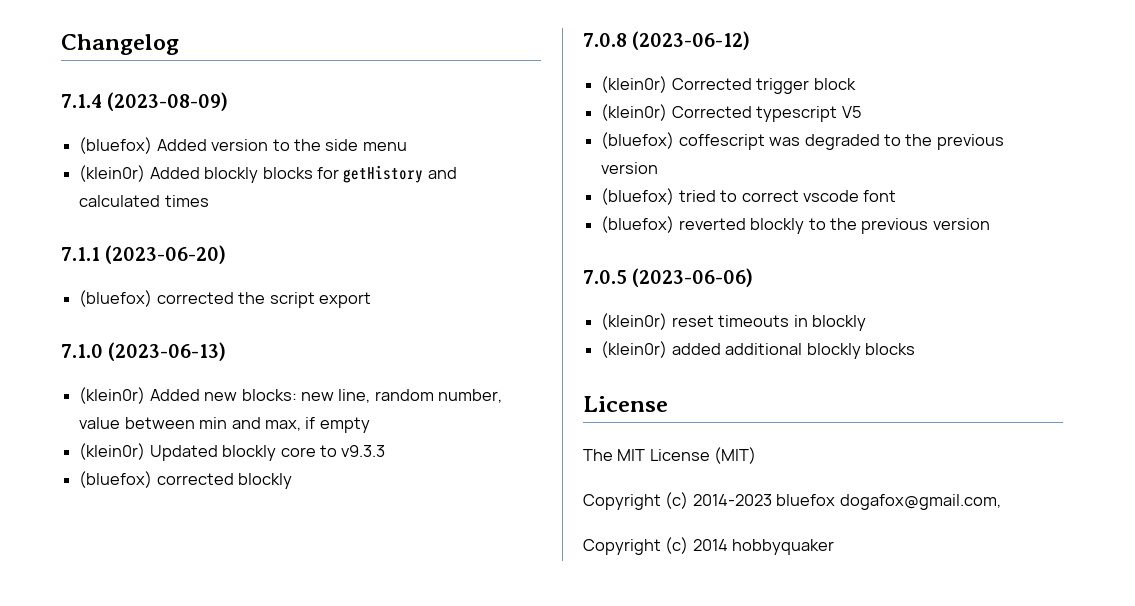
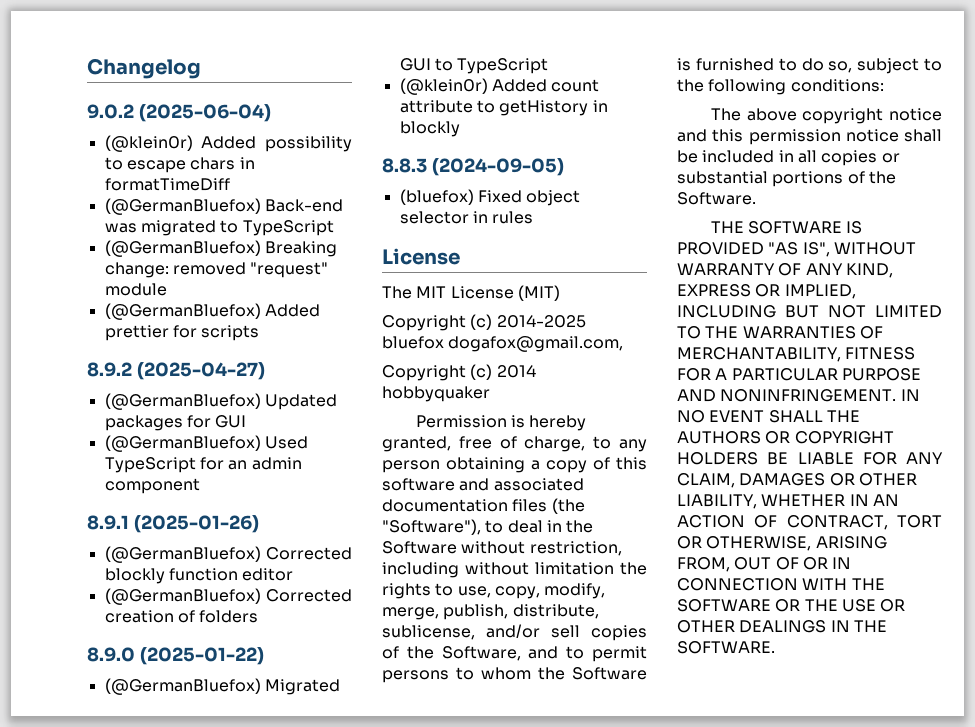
[61,92,229,111] [79,137,407,154] [79,165,457,183] [79,195,209,207] [61,245,227,264] [79,290,371,308] [61,342,227,361] [79,387,503,404] [79,417,370,433] [79,443,386,461] [79,471,293,489] [583,31,751,50] [601,76,856,94] [601,104,862,122] [601,132,1004,150] [601,162,659,174] [601,188,897,205] [601,216,990,234] [583,268,754,287] [601,313,866,331] [601,341,915,359] 7.1.4 (2023-08-09) // (bluefox) Added version to the side menu // (klein0r) Added blockly blocks for getHistory and calculated times // 7.1.1 (2023-06-20) // (bluefox) corrected the script export // 7.1.0 (2023-06-13) // (klein0r) Added new blocks: new line, random number, value between min and max, if empty // (klein0r) Updated blockly core to v9.3.3 // (bluefox) corrected blockly // 7.0.8 (2023-06-12) // (klein0r) Corrected trigger block // (klein0r) Corrected typescript V5 // (bluefox) coffescript was degraded to the previous version // (bluefox) tried to correct vscode font // (bluefox) reverted blockly to the previous version // 7.0.5 (2023-06-06) // (klein0r) reset timeouts in blockly // (klein0r) added additional blockly blocks -> [87,104,271,122] [104,135,352,152] [104,157,255,173] [104,178,230,191] [104,198,343,215] [104,220,334,236] [104,240,337,257] [104,262,329,278] [104,283,167,296] [104,303,320,320] [104,325,260,341] [87,362,265,380] [104,393,337,410] [104,415,247,431] [104,435,308,452] [104,457,302,473] [104,478,200,494] [87,515,259,533] [104,546,352,563] [104,568,294,584] [104,588,352,605] [104,610,259,623] [87,647,264,665] [104,678,340,695] [399,58,549,74] [399,78,600,95] [399,100,608,116] [399,121,460,137] [382,158,564,176] [399,189,581,206] [399,211,534,224] 9.0.2 (2025-06-04) // (@klein0r) Added possibility to escape chars in formatTimeDiff // (@GermanBluefox) Back-end was migrated to TypeScript // (@GermanBluefox) Breaking change: removed "request" module // (@GermanBluefox) Added prettier for scripts // 8.9.2 (2025-04-27) // (@GermanBluefox) Updated packages for GUI // (@GermanBluefox) Used TypeScript for an admin component // 8.9.1 (2025-01-26) // (@GermanBluefox) Corrected blockly function editor // (@GermanBluefox) Corrected creation of folders // 8.9.0 (2025-01-22) // (@GermanBluefox) Migrated GUI to TypeScript // (@klein0r) Added count attribute to getHistory in blockly // 8.8.3 (2024-09-05) // (bluefox) Fixed object selector in rules
[692,494,772,506] 2014-2023 -> [496,315,586,328] 2014-2025
(835, 547) none -> [415,415,587,431] [382,436,647,452] [382,457,647,473] [382,478,584,491] [382,498,585,514] [382,519,594,535] [382,541,622,556] [382,562,647,578] [382,583,606,599] [382,604,599,620] [382,624,647,641] [382,646,647,662] [382,667,647,683] [677,58,942,74] [677,79,884,95] [710,108,942,124] [677,129,942,145] [677,150,900,166] [677,171,896,187] [677,192,756,205] [710,221,863,234] [677,242,916,257] [677,263,893,278] [677,284,856,299] [677,305,942,318] [677,326,883,339] [677,347,916,362] [677,368,921,381] [677,389,920,402] [677,410,860,423] [677,431,894,444] [677,452,943,465] [677,473,917,488] [677,494,899,509] [677,515,942,530] [677,536,887,551] [677,557,852,572] [677,578,885,591] [677,599,906,612] [677,620,887,633] [677,641,775,654] // Permission is hereby granted, free of charge, to any person obtaining a copy of this software and associated documentation files (the "Software"), to deal in the Software without restriction, including without limitation the rights to use, copy, modify, merge, publish, distribute, sublicense, and/or sell copies of the Software, and to permit persons to whom the Software is furnished to do so, subject to the following conditions: // The above copyright notice and this permission notice shall be included in all copies or substantial portions of the Software. // THE SOFTWARE IS PROVIDED "AS IS", WITHOUT WARRANTY OF ANY KIND, EXPRESS OR IMPLIED, INCLUDING BUT NOT LIMITED TO THE WARRANTIES OF MERCHANTABILITY, FITNESS FOR A PARTICULAR PURPOSE AND NONINFRINGEMENT. IN NO EVENT SHALL THE AUTHORS OR COPYRIGHT HOLDERS BE LIABLE FOR ANY CLAIM, DAMAGES OR OTHER LIABILITY, WHETHER IN AN ACTION OF CONTRACT, TORT OR OTHERWISE, ARISING FROM, OUT OF OR IN CONNECTION WITH THE SOFTWARE OR THE USE OR OTHER DEALINGS IN THE SOFTWARE.

